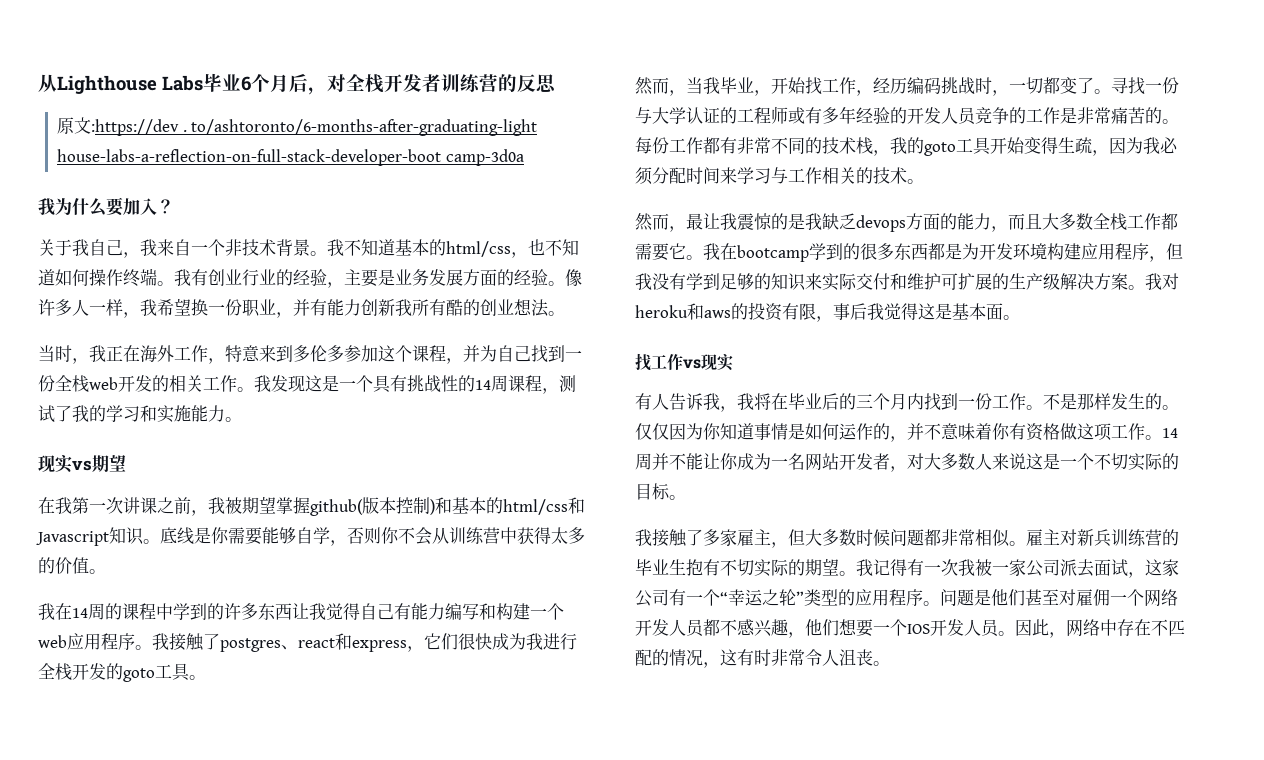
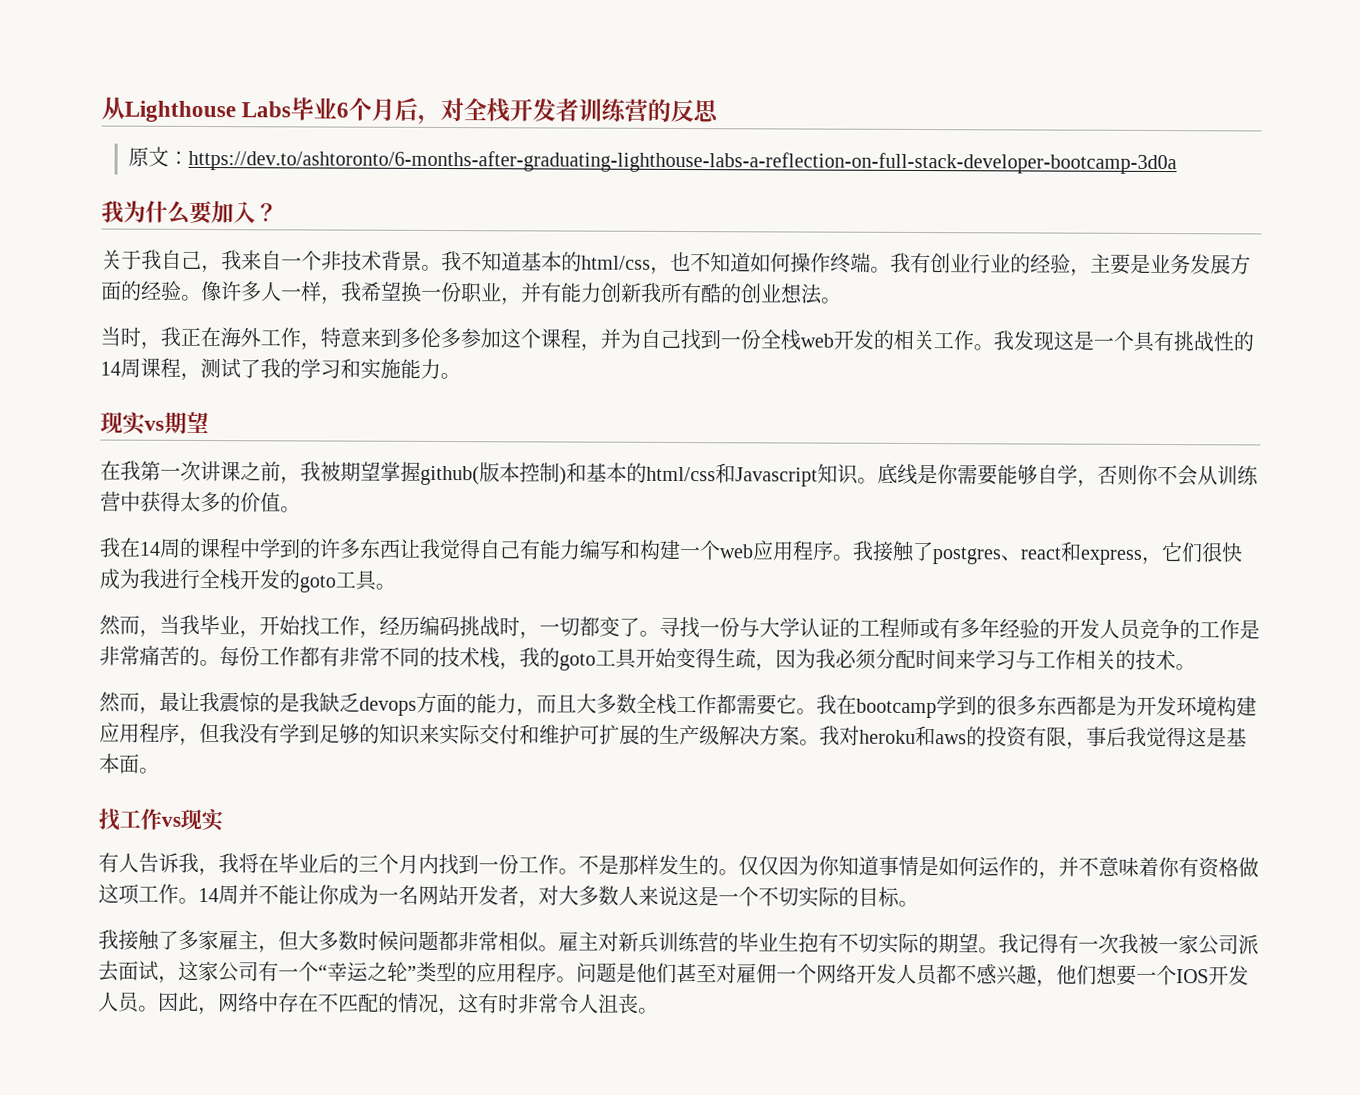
[91,119,538,136] [57,149,524,166] :https://dev . to/ashtoronto/6-months-after-graduating-light house-labs-a-reflection-on-full-stack-developer-boot camp-3d0a -> [168,149,1178,175] ：https://dev.to/ashtoronto/6-months-after-graduating-lighthouse-labs-a-reflection-on-full-stack-developer-bootcamp-3d0a

